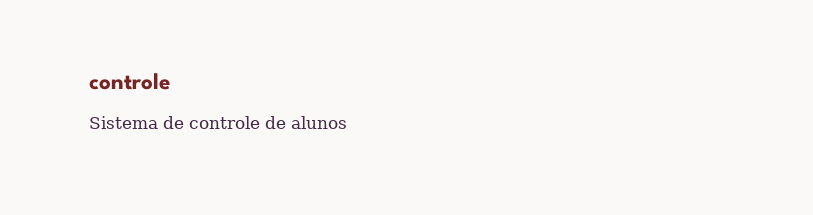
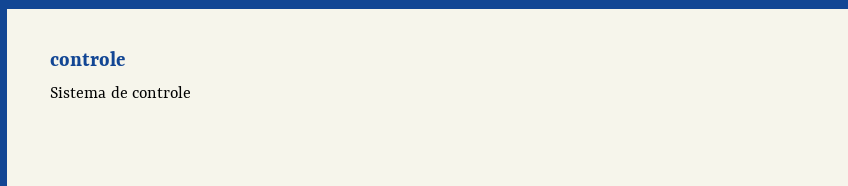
[265,116,347,129] de alunos -> (192, 92) none

